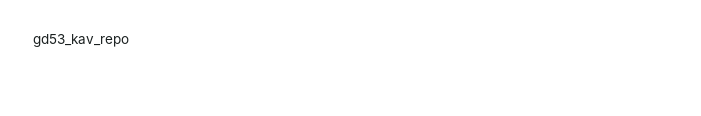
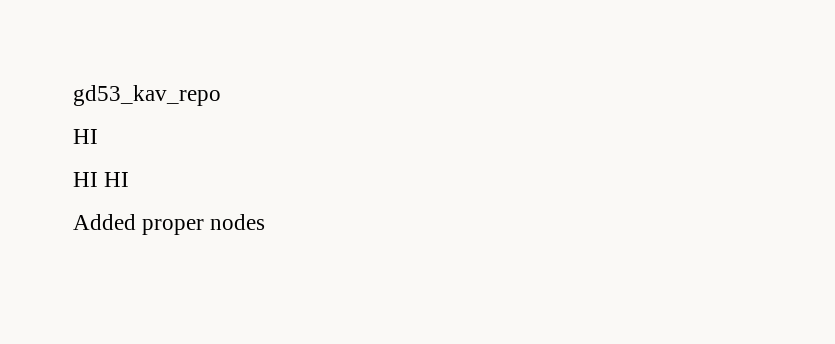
(129, 40) none -> [73,129,98,144] [73,172,130,187] [73,214,266,235] // HI // HI HI // Added proper nodes

